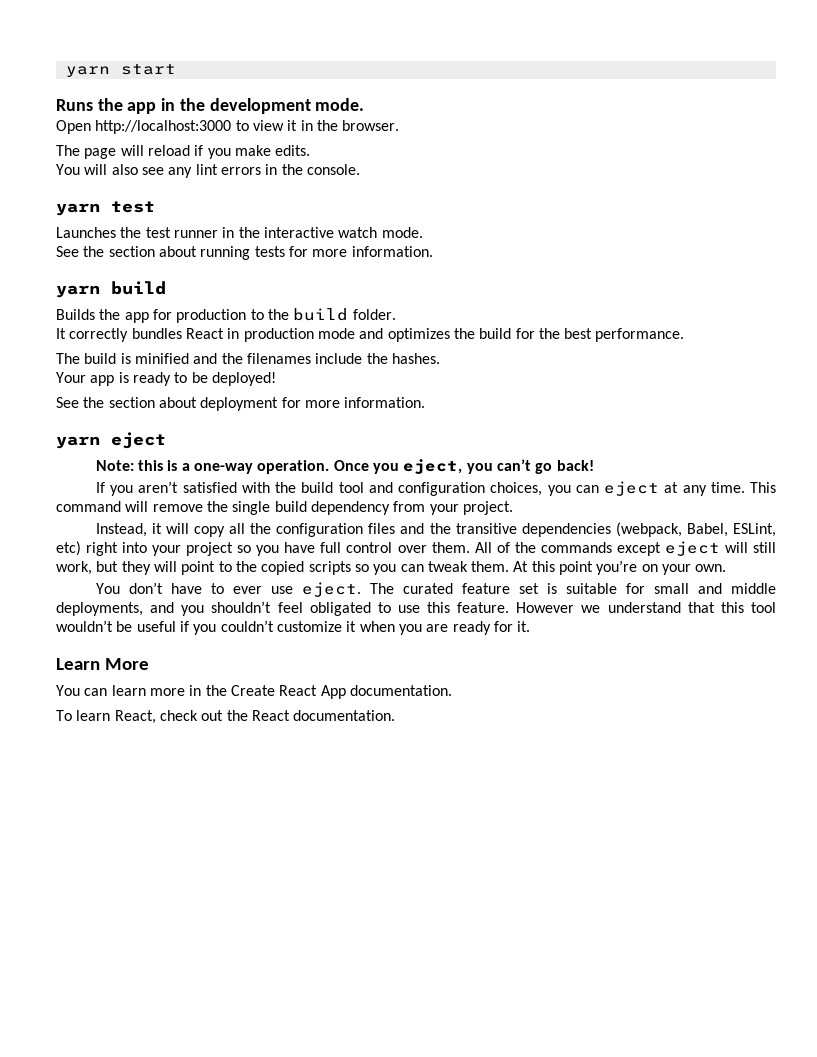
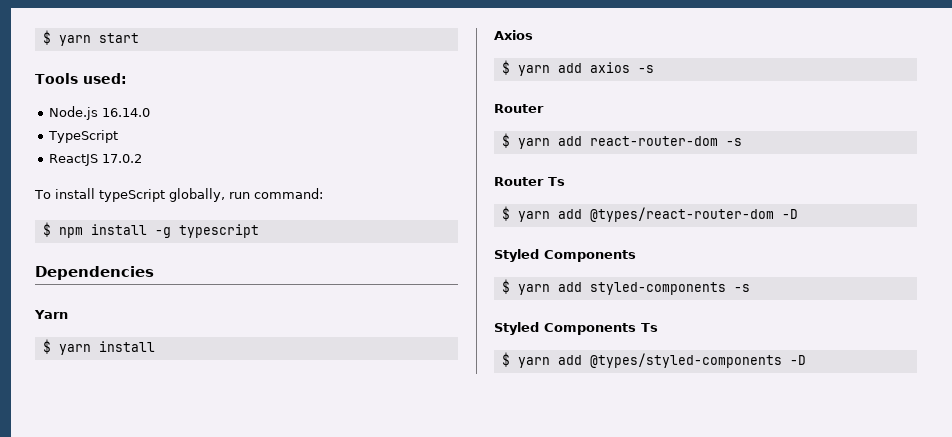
(65, 71) none -> [42,30,51,45] $
[56,98,365,114] [56,120,400,134] [56,145,311,159] [56,164,360,178] [56,201,155,216] [56,227,423,238] [56,246,433,260] [56,281,166,298] [56,308,396,323] [56,328,685,342] [56,353,440,364] [56,372,276,386] [56,397,426,411] [56,432,166,449] [95,459,594,474] [95,481,776,496] [56,501,513,515] [95,522,776,537] [56,541,776,556] [56,560,727,575] [95,582,777,597] [56,601,776,616] [56,620,531,635] [56,658,149,670] [56,685,452,699] [56,710,396,724] Runs the app in the development mode. // Open http://localhost:3000 to view it in the browser. // The page will reload if you make edits. // You will also see any lint errors in the console. // yarn test // Launches the test runner in the interactive watch mode. // See the section about running tests for more information. // yarn build // Builds the app for production to the build folder. // It correctly bundles React in production mode and optimizes the build for the best performance. // The build is minified and the filenames include the hashes. // Your app is ready to be deployed! // See the section about deployment for more information. // yarn eject // Note: this is a one-way operation. Once you eject, you can’t go back! // If you aren’t satisfied with the build tool and configuration choices, you can eject at any time. This command will remove the single build dependency from your project. // Instead, it will copy all the configuration files and the transitive dependencies (webpack, Babel, ESLint, etc) right into your project so you have full control over them. All of the commands except eject will still work, but they will point to the copied scripts so you can tweak them. At this point you’re on your own. // You don’t have to ever use eject. The curated feature set is suitable for small and middle deployments, and you shouldn’t feel obligated to use this feature. However we understand that this tool wouldn’t be useful if you couldn’t customize it when you are ready for it. // Learn More // You can learn more in the Create React App documentation. // To learn React, check out the React documentation. -> [35,73,127,84] [49,106,151,120] [48,130,119,143] [49,154,143,166] [34,188,323,202] [42,222,259,238] [35,266,154,280] [34,310,68,319] [42,339,155,355] [494,30,533,40] [501,60,654,76] [494,104,544,113] [501,133,742,149] [494,177,565,186] [501,206,798,222] [494,249,636,262] [501,279,750,295] [494,322,658,335] [501,352,806,368] Tools used: // Node.js 16.14.0 // TypeScript // ReactJS 17.0.2 // To install typeScript globally, run command: // $ npm install -g typescript // Dependencies // Yarn // $ yarn install // Axios // $ yarn add axios -s // Router // $ yarn add react-router-dom -s // Router Ts // $ yarn add @types/react-router-dom -D // Styled Components // $ yarn add styled-components -s // Styled Components Ts // $ yarn add @types/styled-components -D

